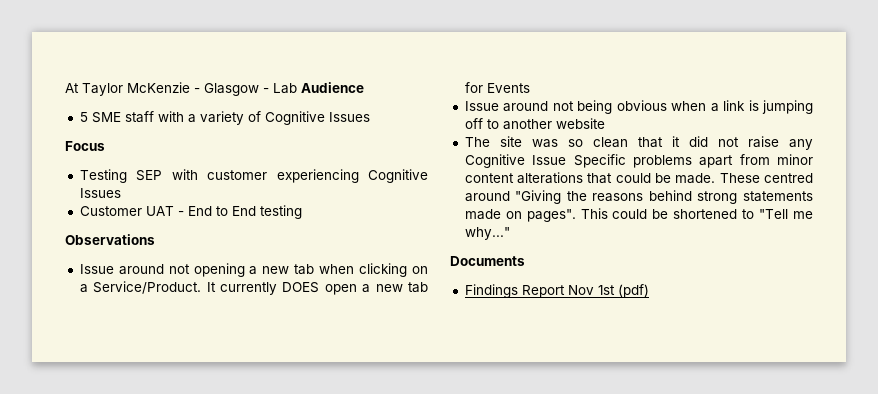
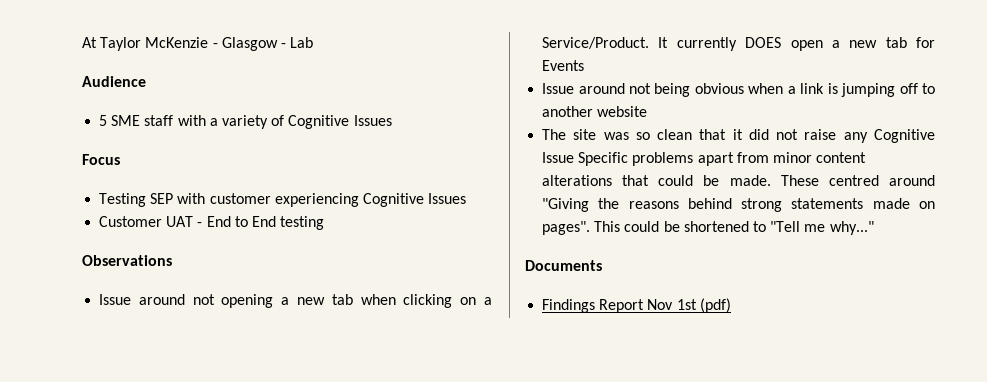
(297, 88) none -> (314, 42) //

